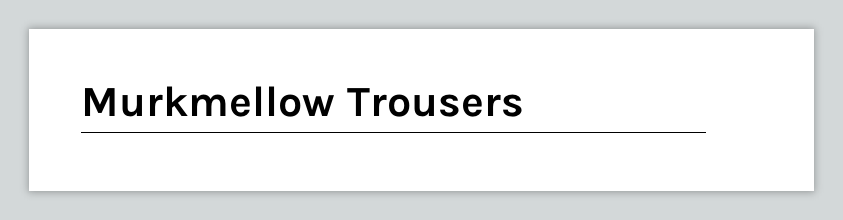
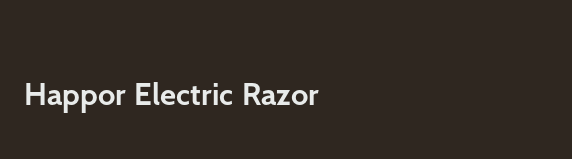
[81,86,524,117] Murkmellow Trousers -> [24,82,319,113] Happor Electric Razor

